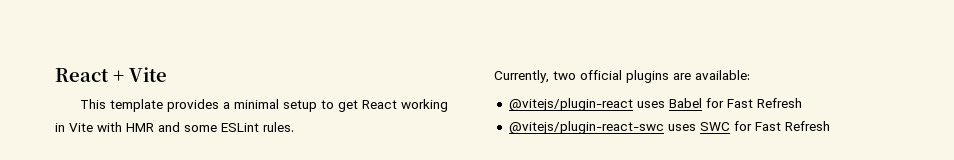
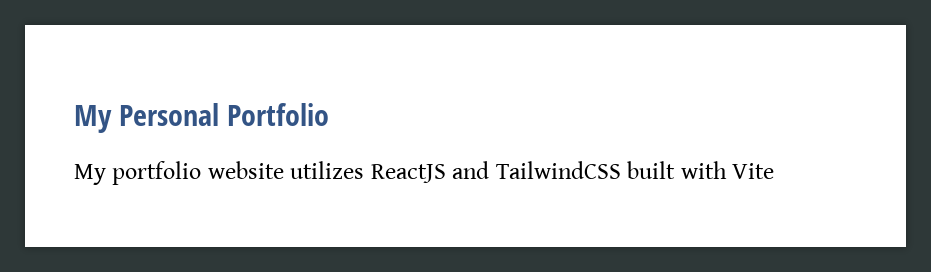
[55,67,167,82] [79,99,448,112] [55,122,294,132] [494,70,750,83] [508,98,802,111] [508,121,830,134] React + Vite // This template provides a minimal setup to get React working in Vite with HMR and some ESLint rules. // Currently, two official plugins are available: // @vitejs/plugin-react uses Babel for Fast Refresh // @vitejs/plugin-react-swc uses SWC for Fast Refresh -> [74,103,329,133] [74,161,775,185] My Personal Portfolio // My portfolio website utilizes ReactJS and TailwindCSS built with Vite

